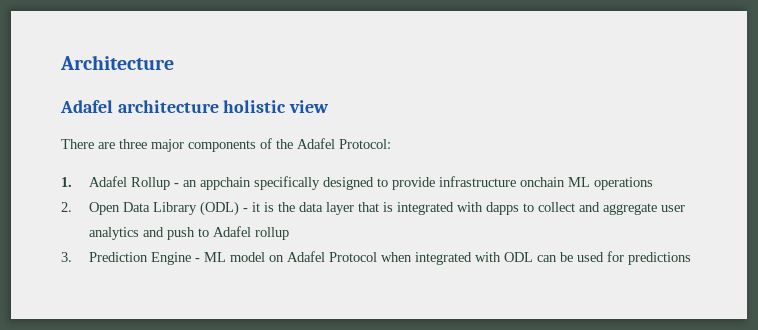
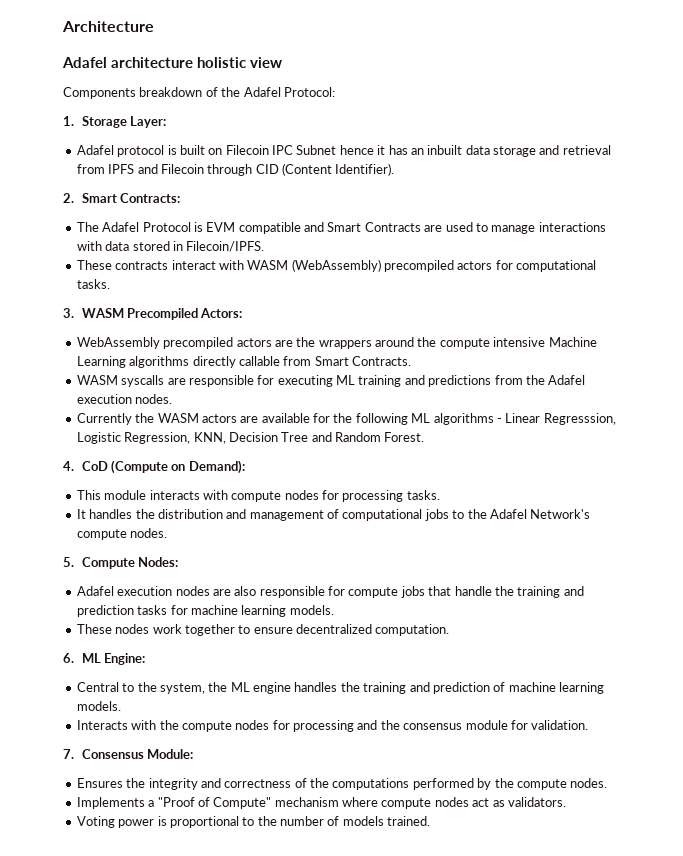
[61,139,256,152] There are three major components -> [63,87,203,99] Components breakdown
[88,176,653,190] [61,201,685,216] [88,226,289,240] [61,251,691,265] Adafel Rollup - an appchain specifically designed to provide infrastructure onchain ML operations // 2. Open Data Library (ODL) - it is the data layer that is integrated with dapps to collect and aggregate user analytics and push to Adafel rollup // 3. Prediction Engine - ML model on Adafel Protocol when integrated with ODL can be used for predictions -> [81,116,167,128] [76,145,611,157] [76,163,395,176] [63,193,181,203] [76,222,606,234] [76,241,265,252] [76,259,597,272] [76,279,110,289] [63,308,243,320] [76,337,597,349] [76,356,411,368] [76,375,586,387] [76,394,173,404] [76,413,616,425] [76,432,425,444] [63,460,245,474] [76,490,440,502] [76,509,591,521] [76,528,168,540] [63,557,179,569] [76,586,584,598] [76,605,334,617] [76,624,450,636] [63,653,146,665] [76,682,604,694] [76,701,121,711] [76,720,589,732] [63,749,194,759] [76,778,608,790] [76,797,566,809] [76,816,431,828] Storage Layer: // Adafel protocol is built on Filecoin IPC Subnet hence it has an inbuilt data storage and retrieval from IPFS and Filecoin through CID (Content Identifier). // 2. Smart Contracts: // The Adafel Protocol is EVM compatible and Smart Contracts are used to manage interactions with data stored in Filecoin/IPFS. // These contracts interact with WASM (WebAssembly) precompiled actors for computational tasks. // 3. WASM Precompiled Actors: // WebAssembly precompiled actors are the wrappers around the compute intensive Machine Learning algorithms directly callable from Smart Contracts. // WASM syscalls are responsible for executing ML training and predictions from the Adafel execution nodes. // Currently the WASM actors are available for the following ML algorithms - Linear Regresssion, Logistic Regression, KNN, Decision Tree and Random Forest. // 4. CoD (Compute on Demand): // This module interacts with compute nodes for processing tasks. // It handles the distribution and management of computational jobs to the Adafel Network's compute nodes. // 5. Compute Nodes: // Adafel execution nodes are also responsible for compute jobs that handle the training and prediction tasks for machine learning models. // These nodes work together to ensure decentralized computation. // 6. ML Engine: // Central to the system, the ML engine handles the training and prediction of machine learning models. // Interacts with the compute nodes for processing and the consensus module for validation. // 7. Consensus Module: // Ensures the integrity and correctness of the computations performed by the compute nodes. // Implements a "Proof of Compute" mechanism where compute nodes act as validators. // Voting power is proportional to the number of models trained.

